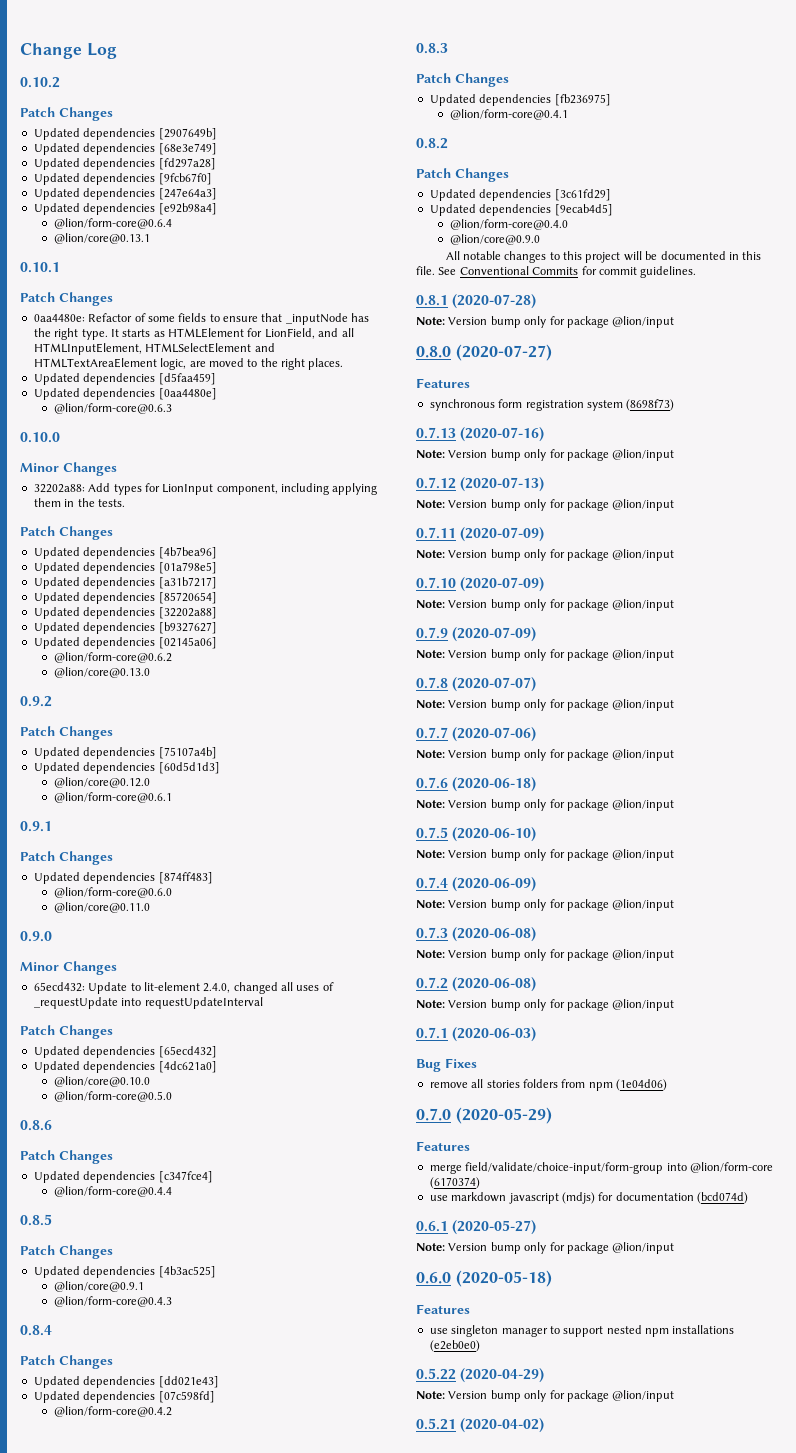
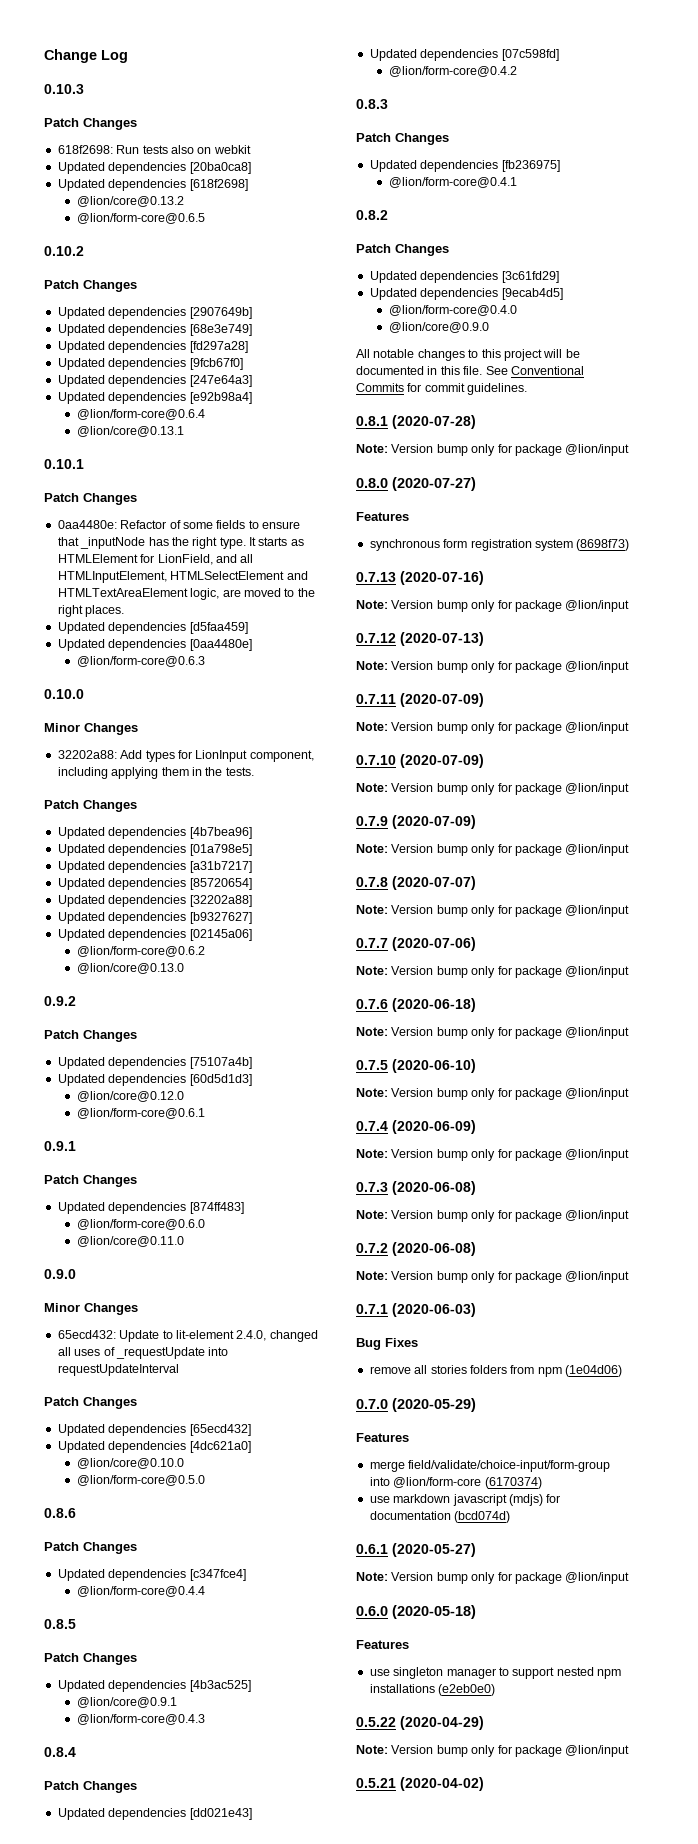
(117, 51) none -> [44,84,84,94] [44,118,137,130] [57,145,251,154] [57,162,251,174] [57,179,248,191] [76,196,184,207] [76,213,205,224] // 0.10.3 // Patch Changes // 618f2698: Run tests also on webkit // Updated dependencies [20ba0ca8] // Updated dependencies [618f2698] // @lion/core@0.13.2 // @lion/form-core@0.6.5

